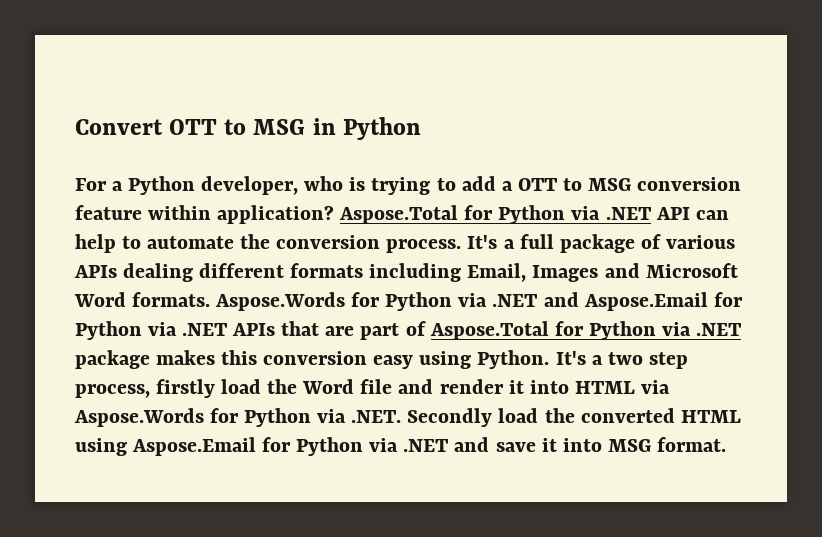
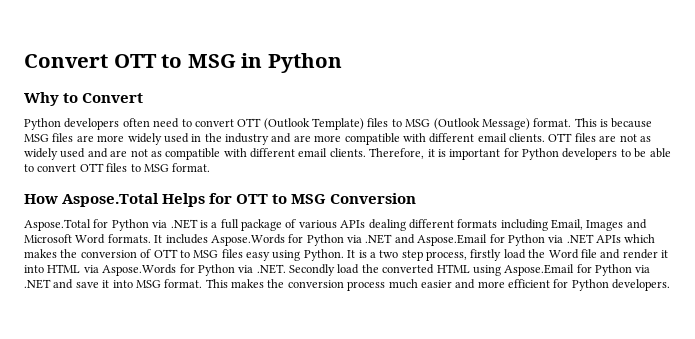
[75,176,741,195] [75,205,729,224] [75,234,498,253] For a Python developer, who is trying to add a OTT to MSG conversion feature within application? Aspose.Total for Python via .NET API can help to automate the conversion process. It's -> [24,92,144,106] [24,118,653,130] [24,133,651,145] [24,148,671,160] [24,163,211,172] [24,193,417,207] [24,219,208,231] Why to Convert // Python developers often need to convert OTT (Outlook Template) files to MSG (Outlook Message) format. This is because MSG files are more widely used in the industry and are more compatible with different email clients. OTT files are not as widely used and are not as compatible with different email clients. Therefore, it is important for Python developers to be able to convert OTT files to MSG format. // How Aspose.Total Helps for OTT to MSG Conversion // Aspose.Total for Python via .NET is
(211, 299) none -> [154,234,208,244] It includes
[281,321,742,340] [75,350,368,369] that are part of Aspose.Total for Python via .NET package makes this conversion -> [624,234,656,243] [24,249,243,258] which makes the conversion of OTT to MSG files
[555,351,586,365] It's -> [347,250,367,258] It is
(726, 444) none -> [205,279,671,291] This makes the conversion process much easier and more efficient for Python developers.

